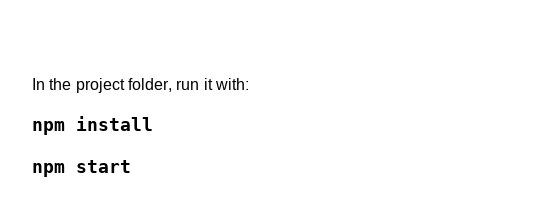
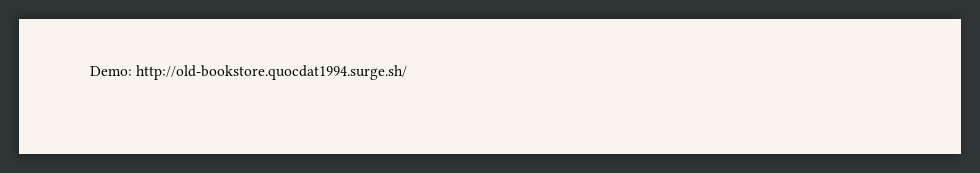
[32,78,249,93] [32,116,153,135] [32,160,131,177] In the project folder, run it with: // npm install // npm start -> [90,65,408,80] Demo: http://old-bookstore.quocdat1994.surge.sh/

